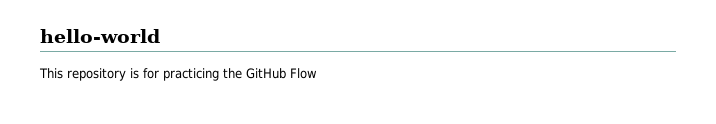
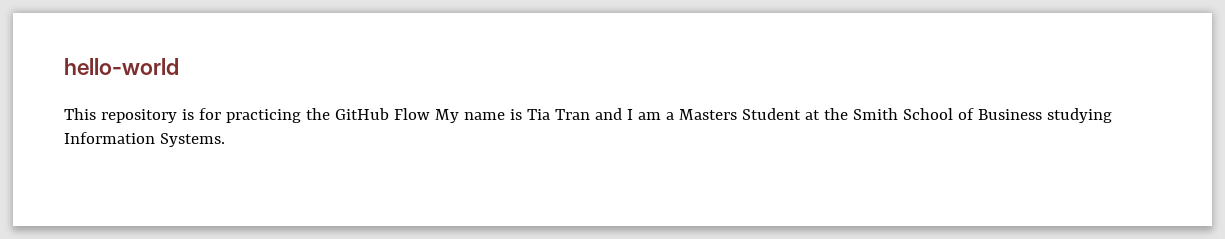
(317, 73) none -> [434,108,1112,123] [64,132,225,147] My name is Tia Tran and I am a Masters Student at the Smith School of Business studying Information Systems.

